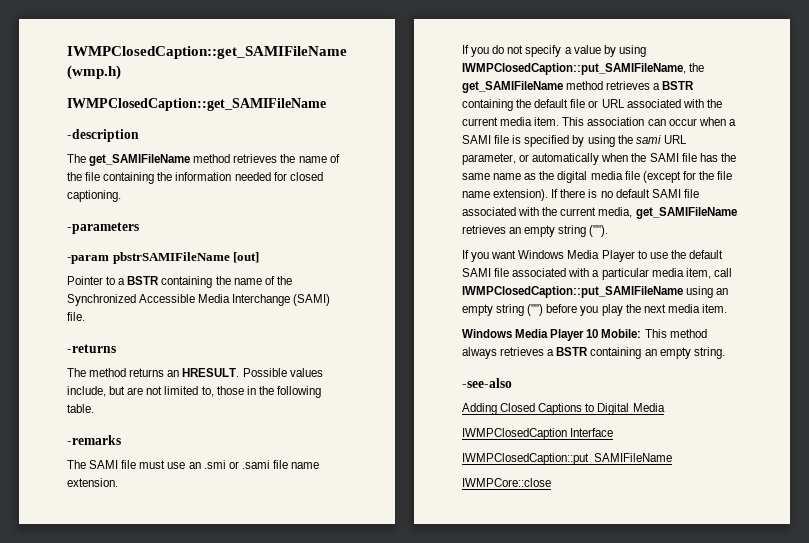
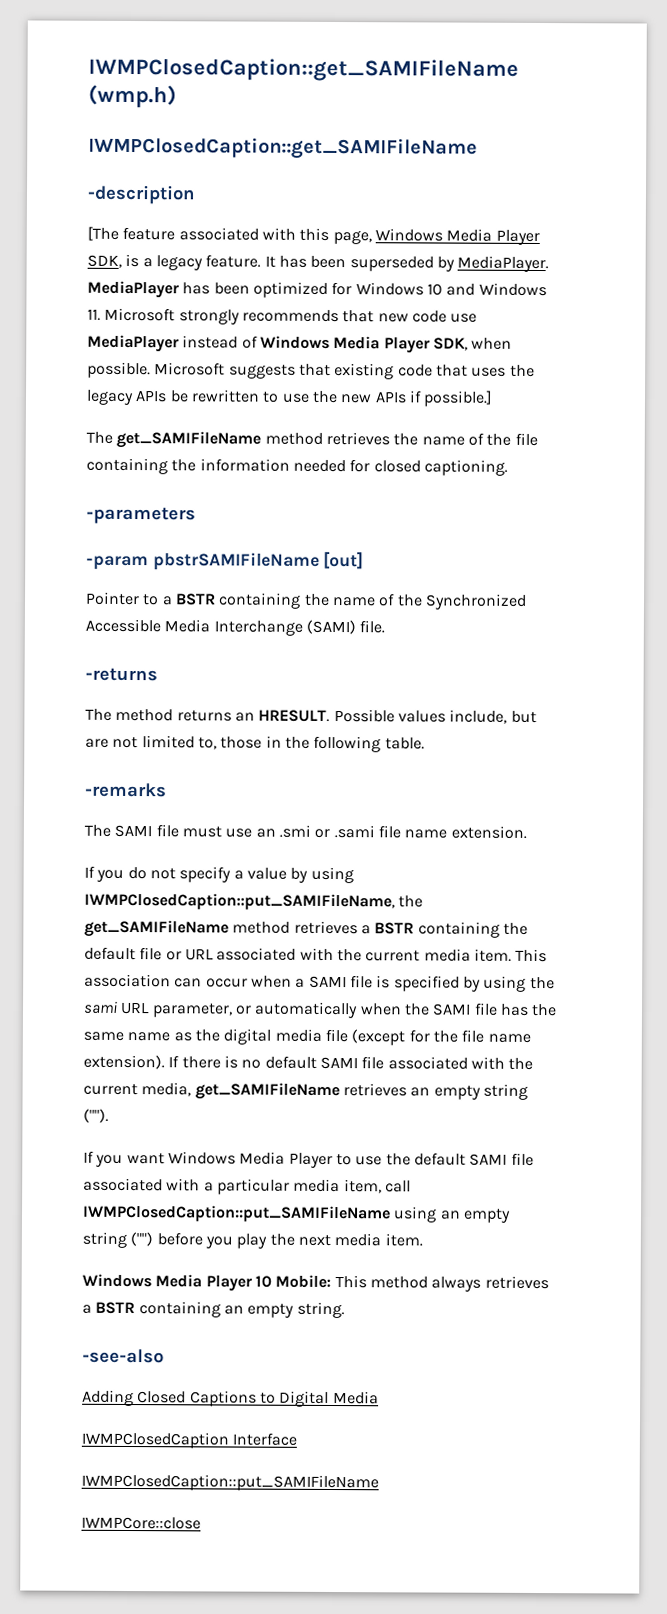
(139, 135) none -> [87,226,540,246] [87,253,550,273] [87,280,547,299] [87,307,478,325] [87,334,513,354] [87,361,535,380] [86,389,494,407] // [The feature associated with this page, Windows Media Player SDK, is a legacy feature. It has been superseded by MediaPlayer. MediaPlayer has been optimized for Windows 10 and Windows 11. Microsoft strongly recommends that new code use MediaPlayer instead of Windows Media Player SDK, when possible. Microsoft suggests that existing code that uses the legacy APIs be rewritten to use the new APIs if possible.]

